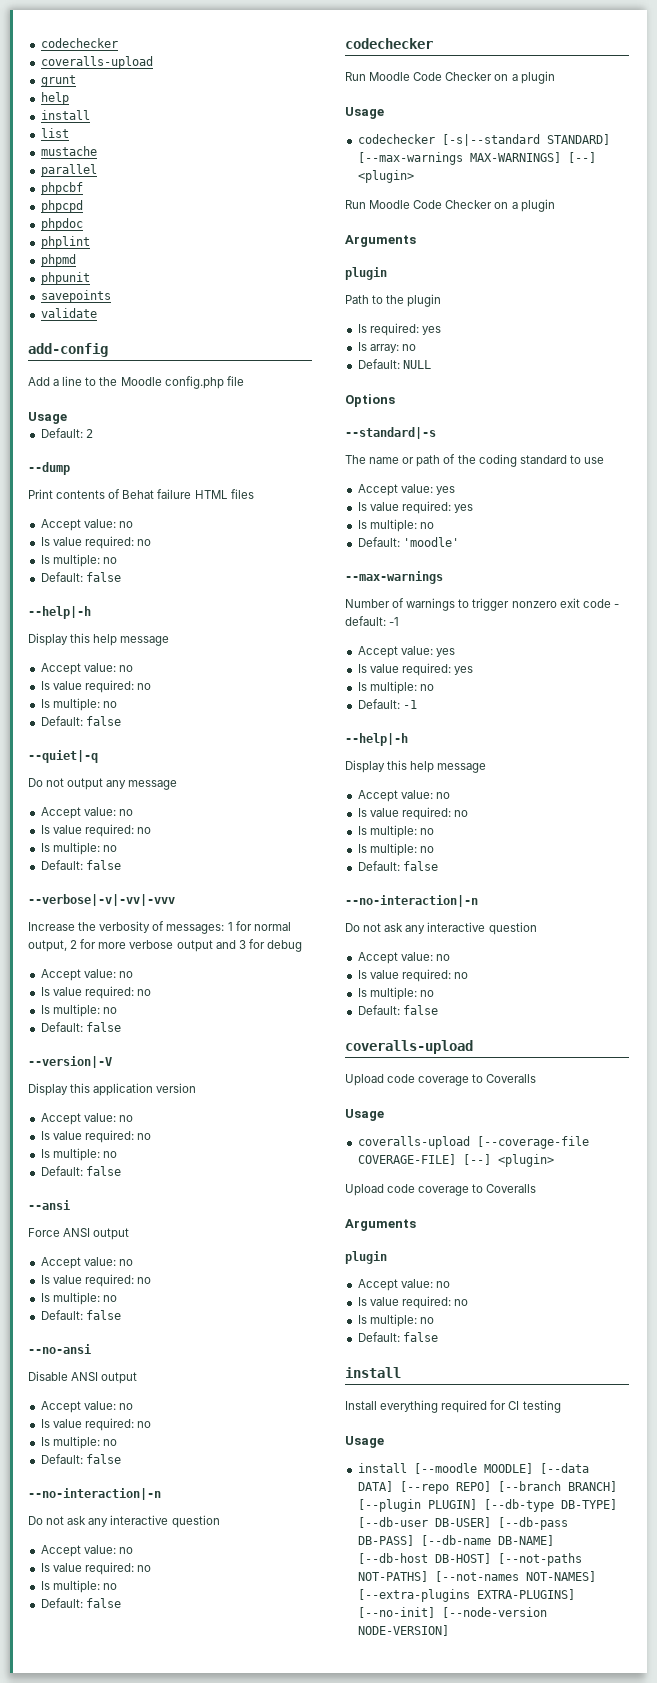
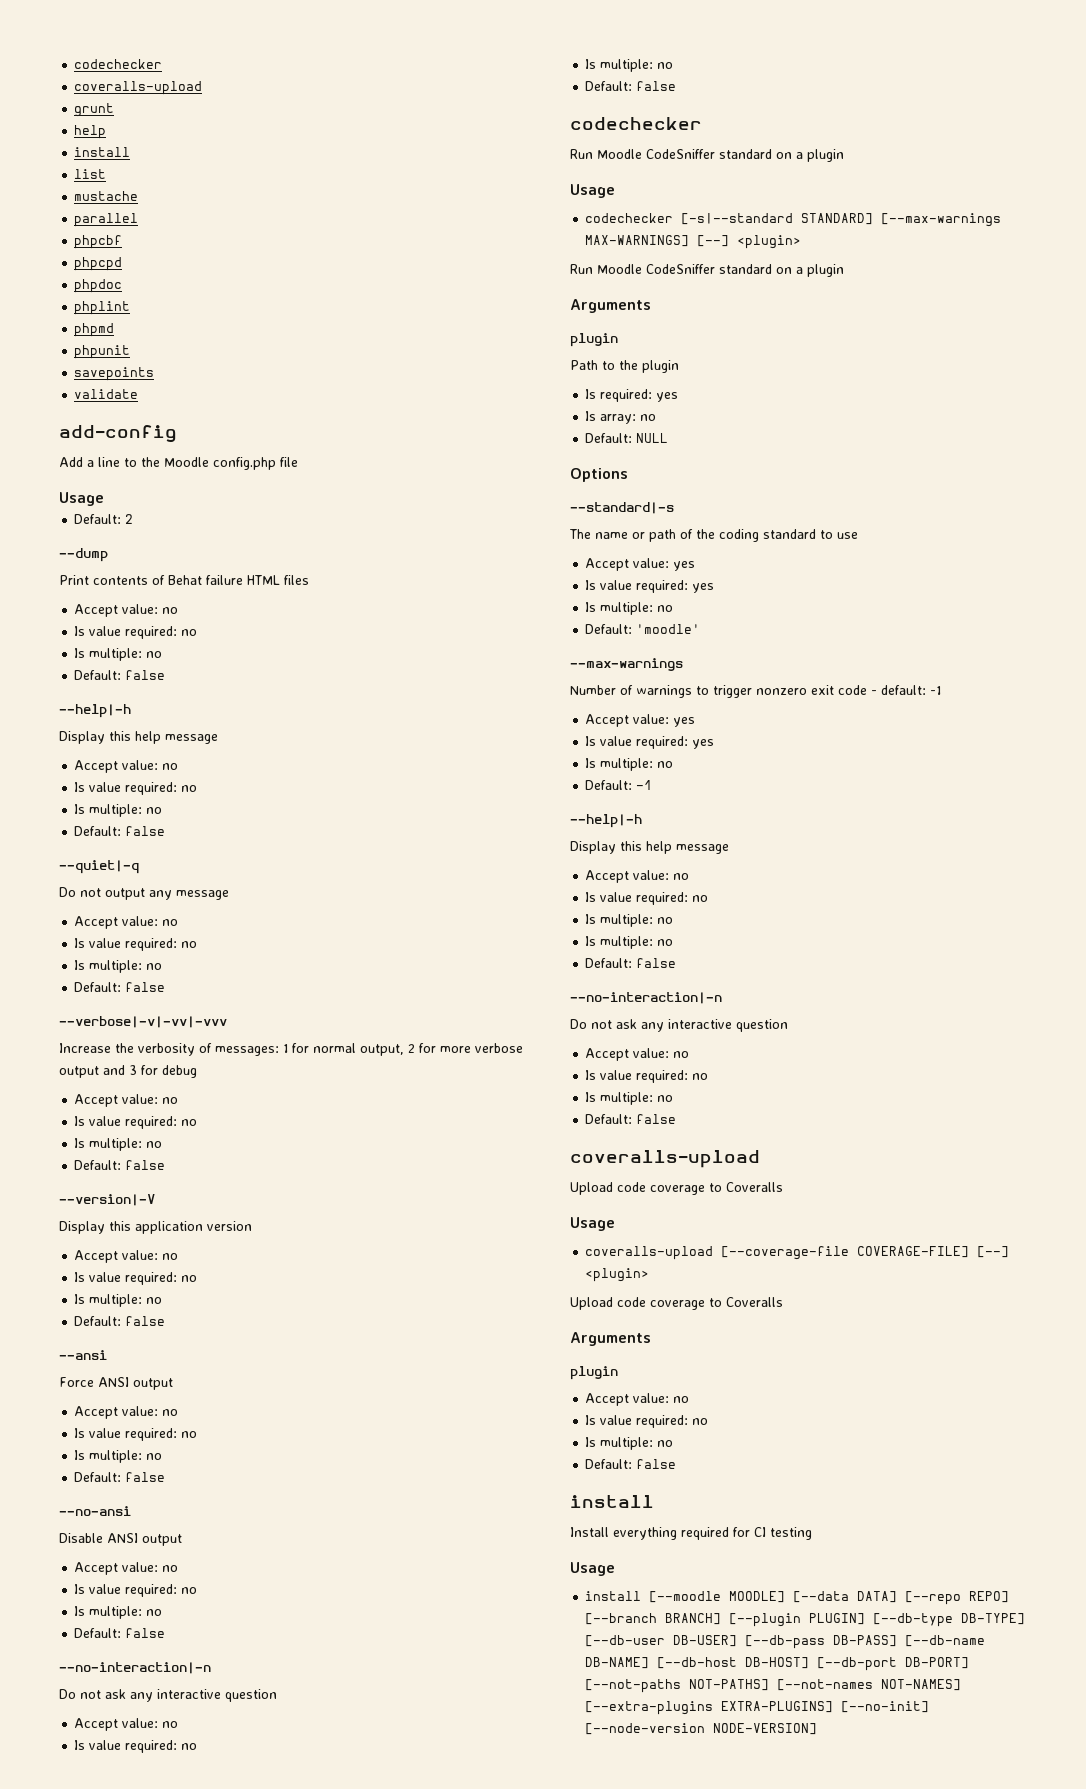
[413,72,493,81] Code Checker -> [646,149,772,159] CodeSniffer standard
[413,200,493,209] Code Checker -> [646,264,772,274] CodeSniffer standard
(491, 1558) none -> [817,1657,970,1671] [--db-port DB-PORT]

